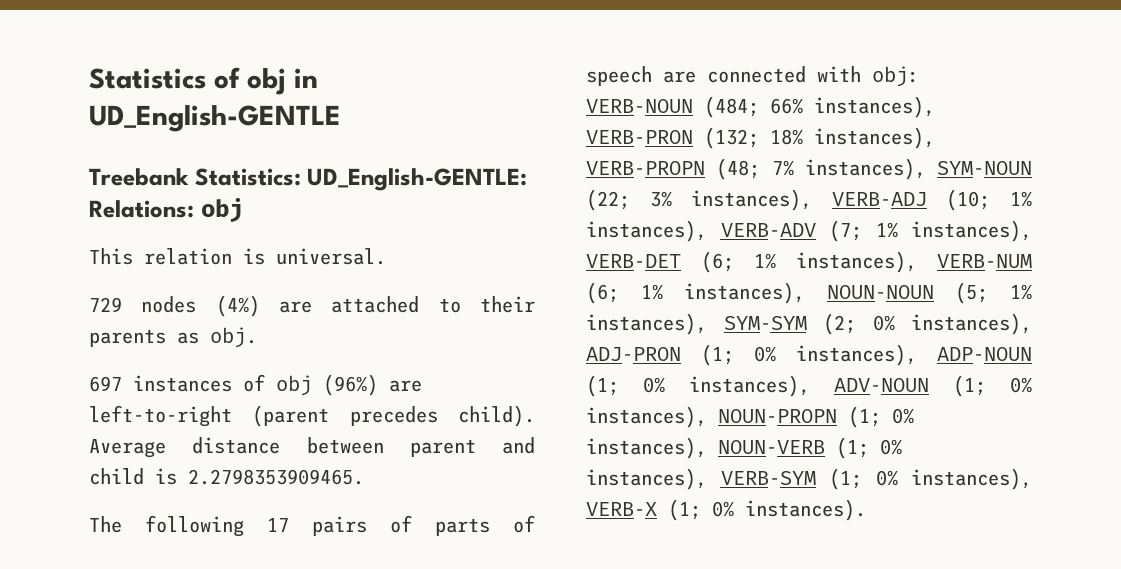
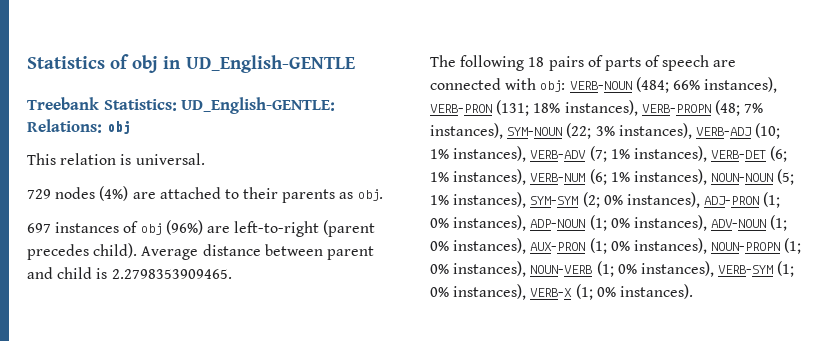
[267,518,289,532] 17 -> [528,57,545,67] 18
[704,127,759,149] (132; -> [496,100,530,116] (131;
(707, 417) none -> [530,238,707,254] AUX-PRON (1; 0% instances),

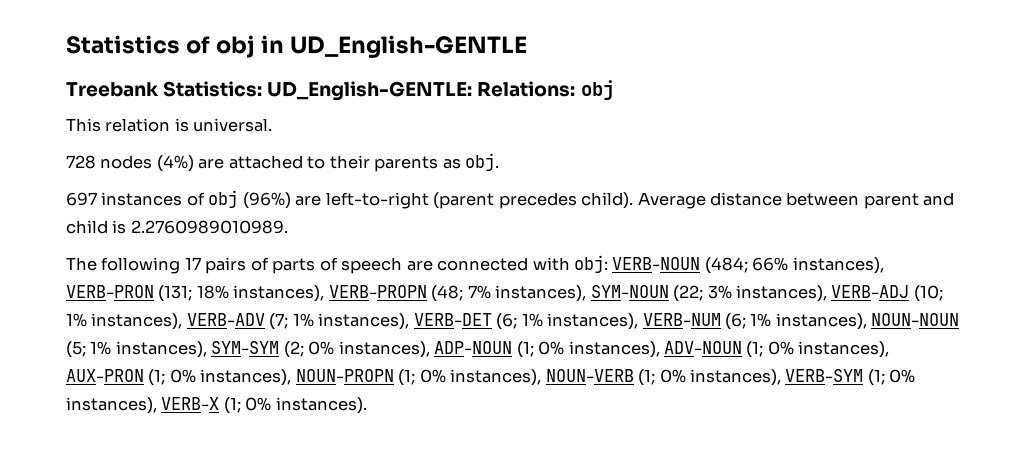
[27,189,51,199] 729 -> [66,155,96,169] 728
[111,269,232,279] 2.2798353909465. -> [130,220,288,234] 2.2760989010989.
[528,57,545,67] 18 -> [184,257,201,270] 17
[704,192,781,208] [430,215,527,231] ADJ-PRON (1; 0% instances), -> (430, 349) none

